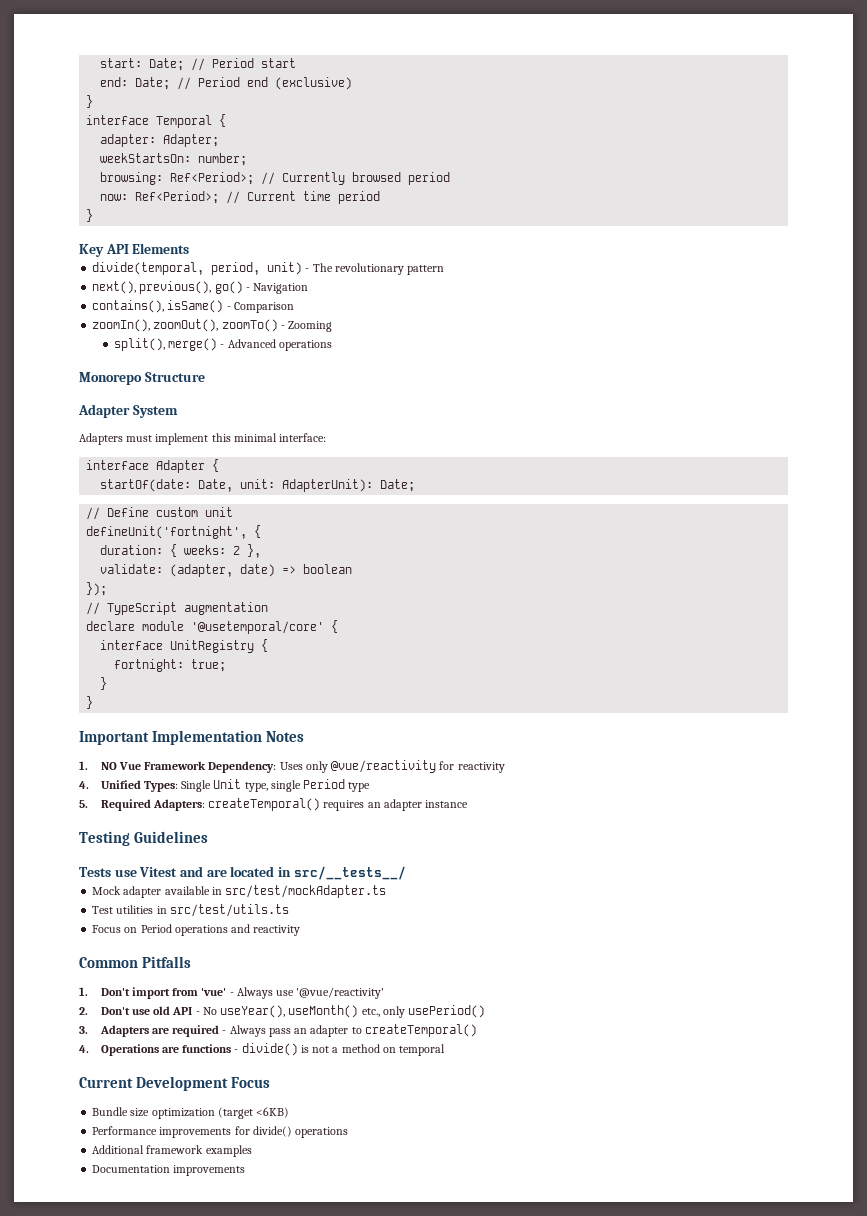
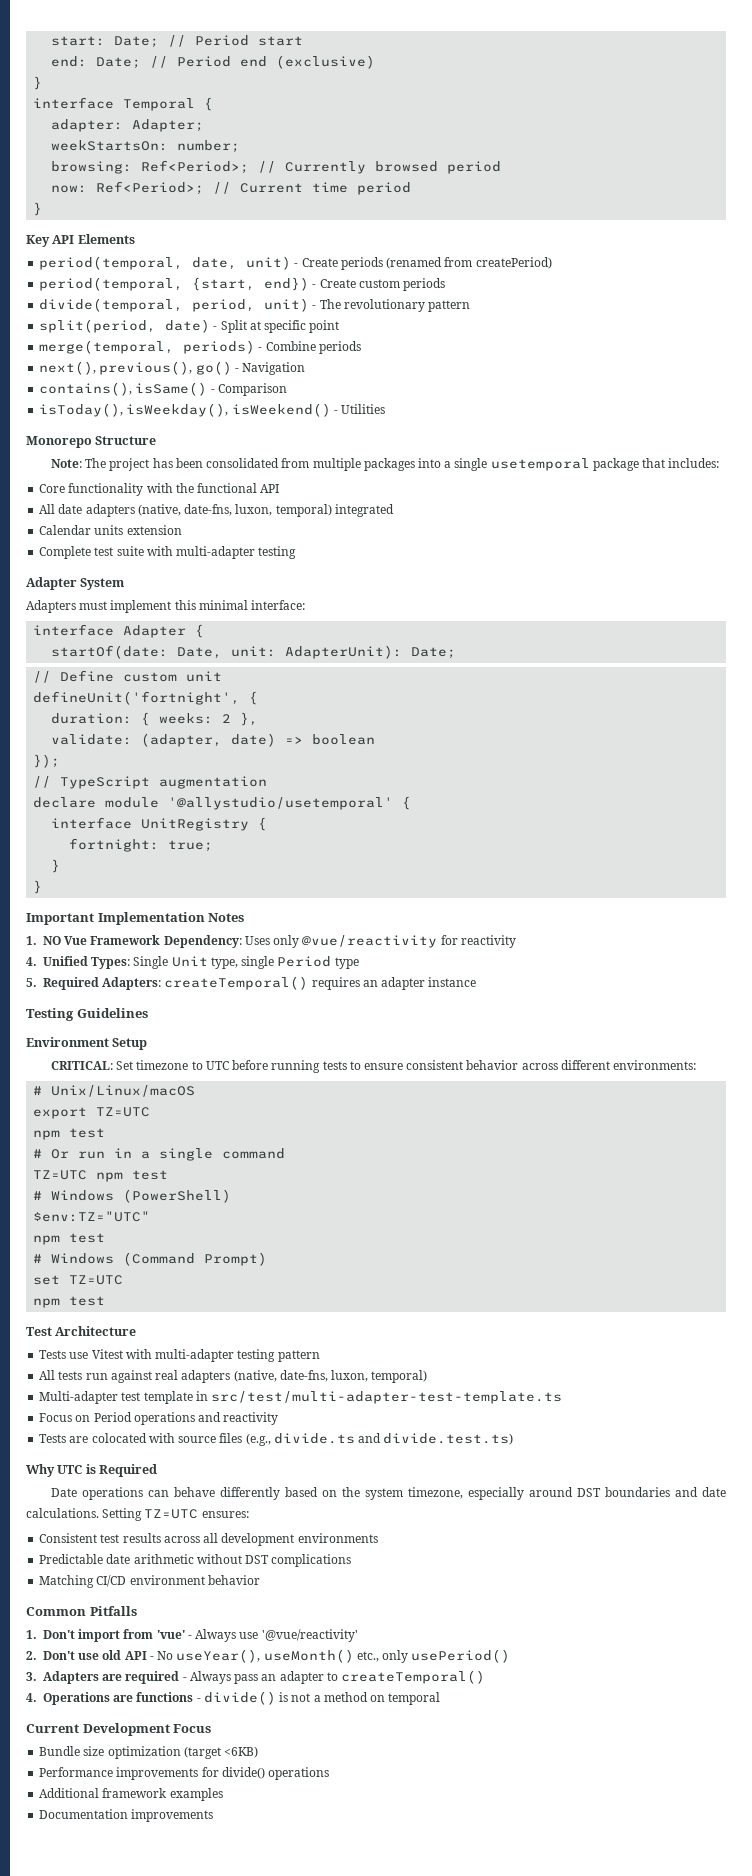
(190, 248) none -> [39,256,552,270] [39,277,446,291] // period(temporal, date, unit) - Create periods (renamed from createPeriod) // period(temporal, {start, end}) - Create custom periods
(445, 270) none -> [39,319,340,333] [39,340,361,354] // split(period, date) - Split at specific point // merge(temporal, periods) - Combine periods
[92,319,333,332] [113,338,332,351] [79,372,205,385] zoomIn(), zoomOut(), zoomTo() - Zooming // split(), merge() - Advanced operations // Monorepo Structure -> [39,403,386,417] [26,436,157,448] [50,458,720,471] [39,483,280,496] [39,504,394,517] [39,525,182,535] [39,546,297,559] isToday(), isWeekday(), isWeekend() - Utilities // Monorepo Structure // Note: The project has been consolidated from multiple packages into a single usetemporal package that includes: // Core functionality with the functional API // All date adapters (native, date-fns, luxon, temporal) integrated // Calendar units extension // Complete test suite with multi-adapter testing
[191,621,325,634] '@usetemporal/core' -> [168,797,394,810] '@allystudio/usetemporal'
[79,866,406,880] [92,885,387,898] [92,904,289,917] Tests use Vitest and are located in src/__tests__/ // Mock adapter available in src/test/mockAdapter.ts // Test utilities in src/test/utils.ts -> [26,1037,148,1050] [50,1060,697,1073] [33,1085,196,1097] [33,1107,151,1119] [33,1128,106,1140] [33,1148,286,1161] [33,1170,169,1182] [33,1189,232,1203] [33,1211,151,1222] [33,1233,106,1245] [33,1252,268,1266] [33,1275,124,1285] [33,1296,106,1308] [26,1326,137,1336] [39,1349,320,1362] [39,1370,428,1383] [39,1391,563,1404] Environment Setup // CRITICAL: Set timezone to UTC before running tests to ensure consistent behavior across different environments: // # Unix/Linux/macOS // export TZ=UTC // npm test // # Or run in a single command // TZ=UTC npm test // # Windows (PowerShell) // $env:TZ="UTC" // npm test // # Windows (Command Prompt) // set TZ=UTC // npm test // Test Architecture // Tests use Vitest with multi-adapter testing pattern // All tests run against real adapters (native, date-fns, luxon, temporal) // Multi-adapter test template in src/test/multi-adapter-test-template.ts
(301, 930) none -> [39,1433,514,1446] [26,1464,158,1477] [50,1487,726,1500] [26,1508,249,1521] [39,1533,378,1546] [39,1554,352,1567] [39,1575,260,1588] // Tests are colocated with source files (e.g., divide.ts and divide.test.ts) // Why UTC is Required // Date operations can behave differently based on the system timezone, especially around DST boundaries and date calculations. Setting TZ=UTC ensures: // Consistent test results across all development environments // Predictable date arithmetic without DST complications // Matching CI/CD environment behavior

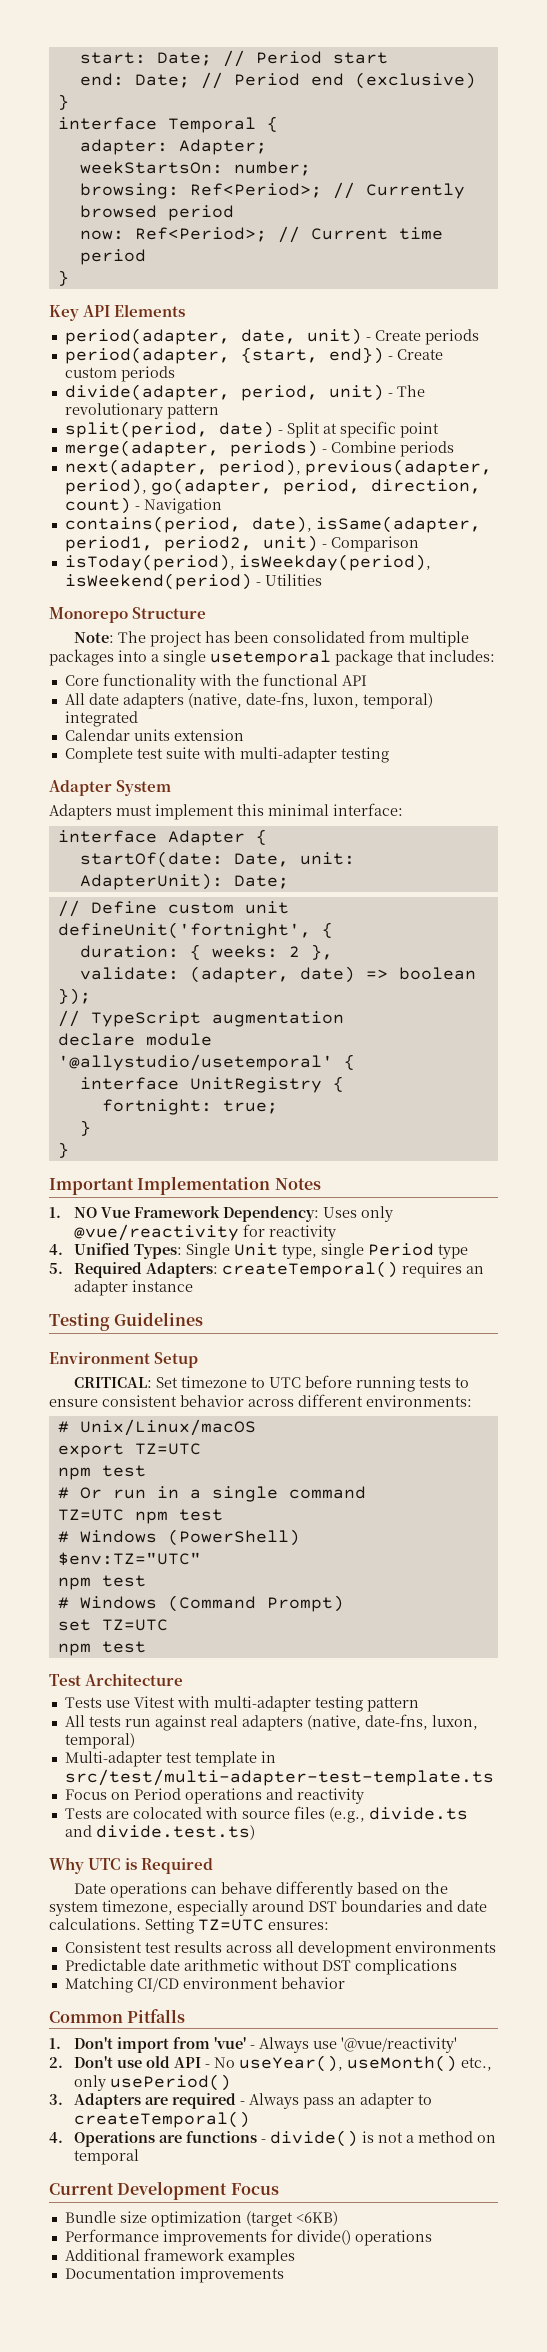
[39,256,184,270] period(temporal, -> [64,328,230,345] period(adapter,
[386,257,552,269] [39,277,184,291] (renamed from createPeriod) // period(temporal, -> [64,347,230,364] // period(adapter,
[39,298,184,312] divide(temporal, -> [64,384,230,401] divide(adapter,
[39,340,175,354] merge(temporal, -> [64,440,219,457] merge(adapter,
[39,361,306,375] [39,382,208,396] next(), previous(), go() - Navigation // contains(), isSame() -> [64,459,492,476] [64,478,481,495] [64,497,222,514] [64,516,481,533] [64,535,318,552] next(adapter, period), previous(adapter, period), go(adapter, period, direction, count) - Navigation // contains(period, date), isSame(adapter, period1, period2, unit)
[39,403,331,417] isToday(), isWeekday(), isWeekend() -> [64,554,431,571] [64,573,252,590] isToday(period), isWeekday(period), isWeekend(period)

